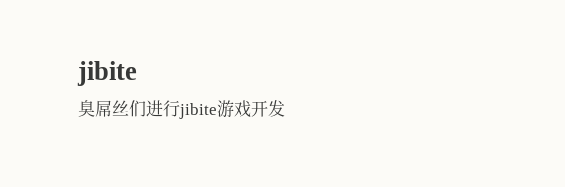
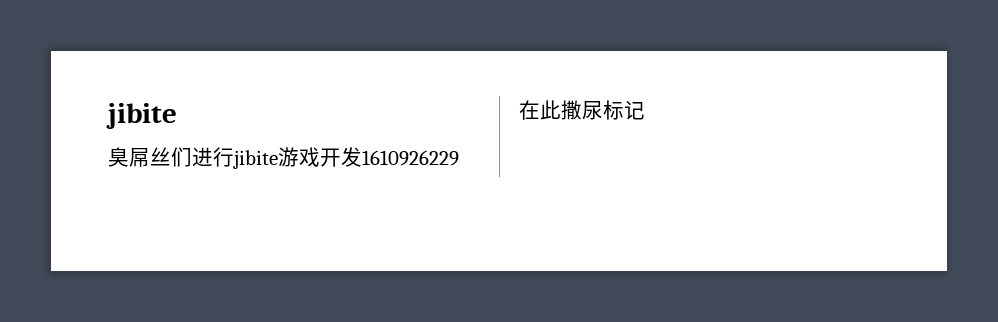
(285, 108) none -> [362,150,459,166] [519,100,645,120] 1610926229在此撒尿标记

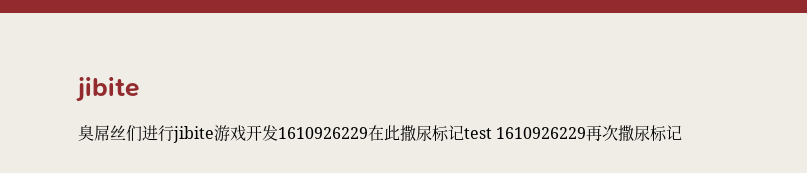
(645, 110) none -> [464,125,683,142] test 1610926229再次撒尿标记

